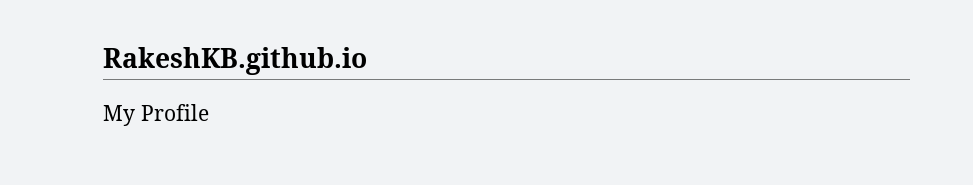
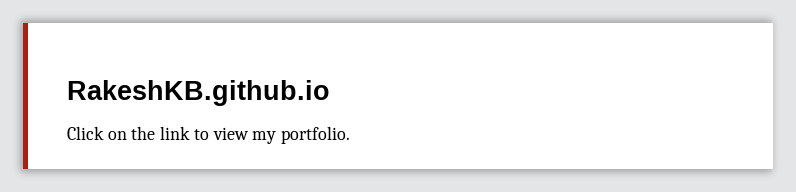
[103,104,209,126] My Profile -> [67,126,351,144] Click on the link to view my portfolio.

